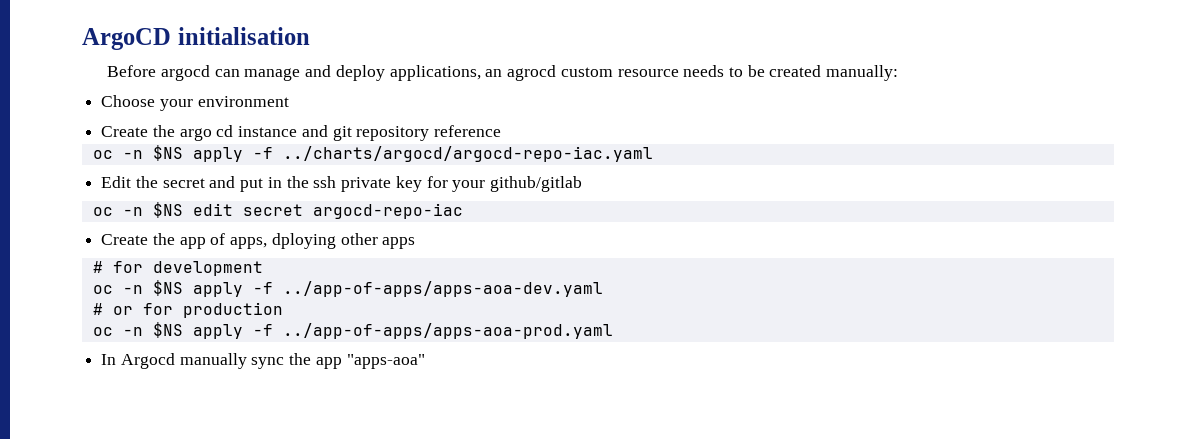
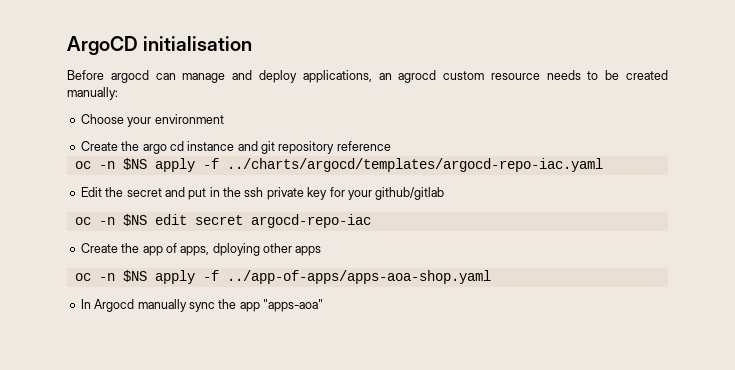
[282,146,653,162] ../charts/argocd/argocd-repo-iac.yaml -> [226,158,603,172] ../charts/argocd/templates/argocd-repo-iac.yaml
[92,261,263,276] [92,280,603,297] [92,302,283,318] [92,322,613,339] // # for development // oc -n $NS apply -f ../app-of-apps/apps-aoa-dev.yaml // # or for production // oc -n $NS apply -f ../app-of-apps/apps-aoa-prod.yaml -> [74,270,491,284] // oc -n $NS apply -f ../app-of-apps/apps-aoa-shop.yaml

